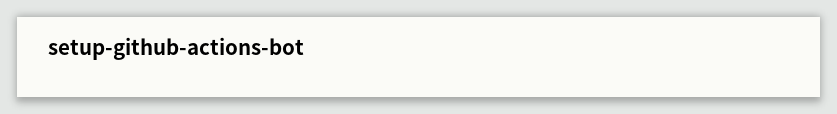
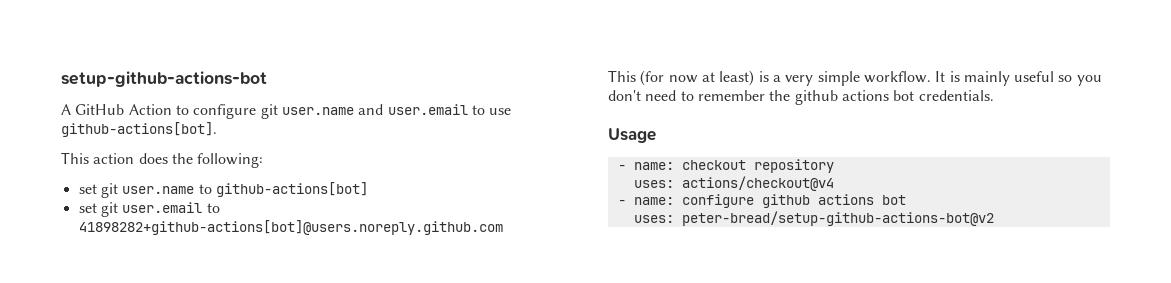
(304, 48) none -> [61,104,512,119] [61,122,217,137] [61,152,264,168] [78,182,368,198] [78,202,220,217] [78,220,503,235] [608,70,1102,86] [608,90,994,105] [608,128,656,143] [617,159,834,173] [633,176,834,191] [617,194,906,208] [633,211,994,226] // A GitHub Action to configure git user.name and user.email to use github-actions[bot]. // This action does the following: // set git user.name to github-actions[bot] // set git user.email to 41898282+github-actions[bot]@users.noreply.github.com // This (for now at least) is a very simple workflow. It is mainly useful so you don't need to remember the github actions bot credentials. // Usage // - name: checkout repository // uses: actions/checkout@v4 // - name: configure github actions bot // uses: peter-bread/setup-github-actions-bot@v2

